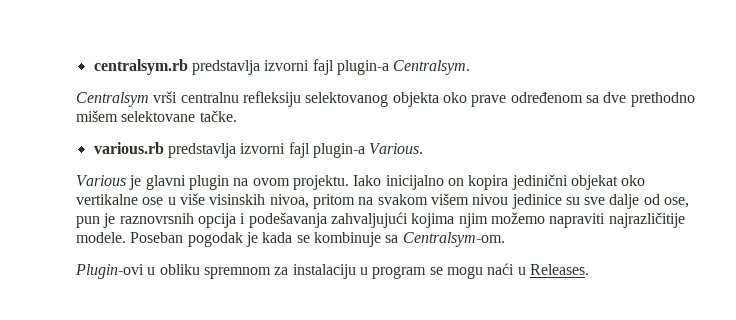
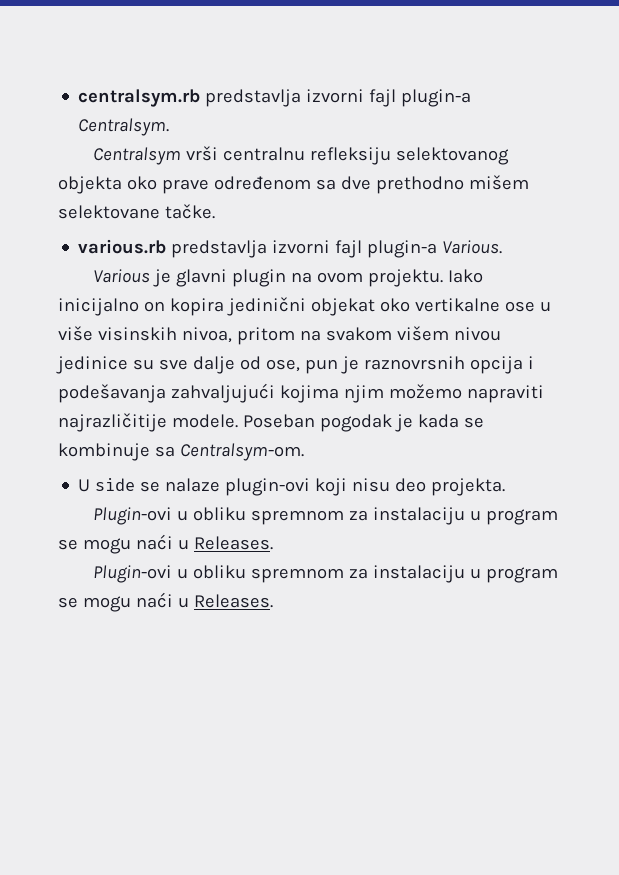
(505, 239) none -> [78,478,506,496] // U side se nalaze plugin-ovi koji nisu deo projekta.
(589, 269) none -> [93,565,559,583] [58,592,273,612] // Plugin-ovi u obliku spremnom za instalaciju u program se mogu naći u Releases.

